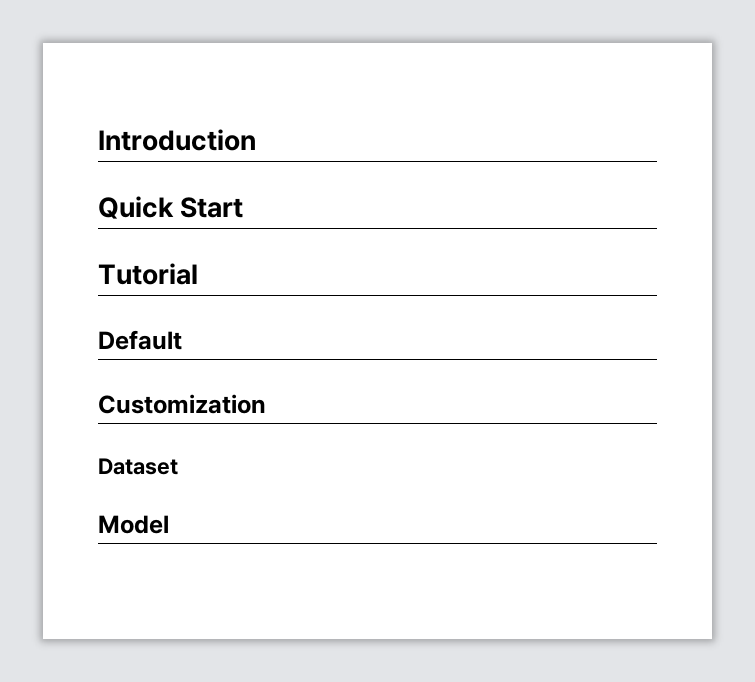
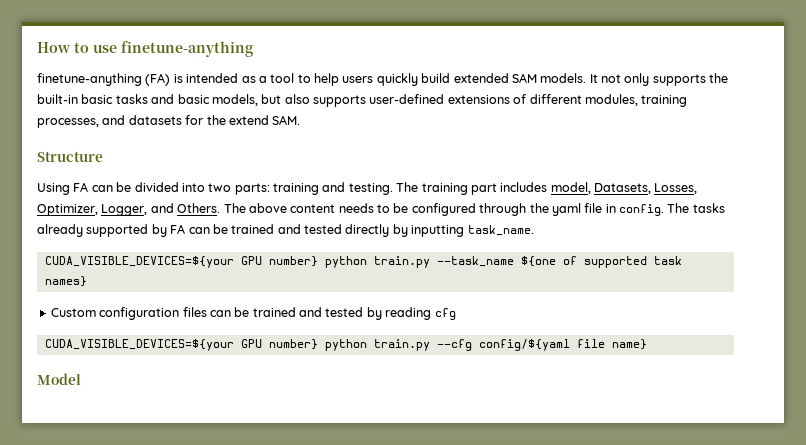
[98,129,256,151] [98,196,244,219] [98,263,198,285] [98,330,182,350] [98,394,266,414] [98,458,178,475] Introduction // Quick Start // Tutorial // Default // Customization // Dataset -> [37,41,254,57] [37,73,729,86] [37,94,688,107] [37,115,301,128] [37,151,103,162] [37,182,698,195] [37,203,725,216] [37,224,534,237] [44,256,682,268] [44,276,87,287] [50,307,456,320] [44,339,647,351] How to use finetune-anything // finetune-anything (FA) is intended as a tool to help users quickly build extended SAM models. It not only supports the built-in basic tasks and basic models, but also supports user-defined extensions of different modules, training processes, and datasets for the extend SAM. // Structure // Using FA can be divided into two parts: training and testing. The training part includes model, Datasets, Losses, Optimizer, Logger, and Others. The above content needs to be configured through the yaml file in config. The tasks already supported by FA can be trained and tested directly by inputting task_name. // CUDA_VISIBLE_DEVICES=${your GPU number} python train.py --task_name ${one of supported task names} // Custom configuration files can be trained and tested by reading cfg // CUDA_VISIBLE_DEVICES=${your GPU number} python train.py --cfg config/${yaml file name}

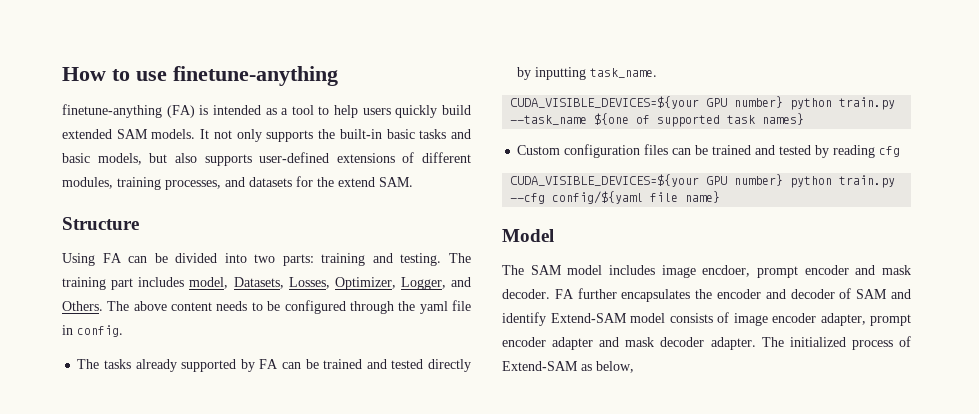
(664, 210) none -> (123, 331) //
(81, 379) none -> [502,265,911,278] [502,288,911,302] [502,312,911,326] [502,336,911,350] [502,361,634,373] // The SAM model includes image encdoer, prompt encoder and mask decoder. FA further encapsulates the encoder and decoder of SAM and identify Extend-SAM model consists of image encoder adapter, prompt encoder adapter and mask decoder adapter. The initialized process of Extend-SAM as below,

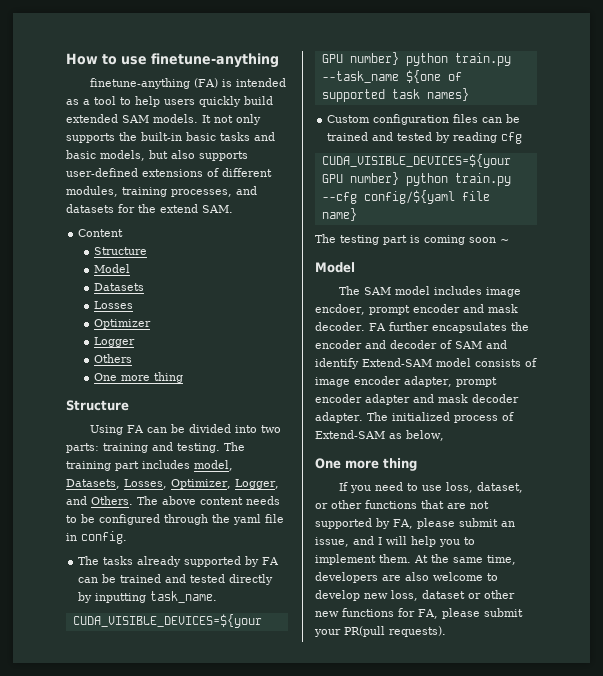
(413, 182) none -> [78,229,124,237] [94,247,148,255] [94,264,131,273] [94,283,145,291] [94,301,134,309] [94,319,152,329] [94,337,136,347] [94,354,133,363] [94,372,184,383] // Content // Structure // Model // Datasets // Losses // Optimizer // Logger // Others // One more thing
(721, 197) none -> [315,234,509,245] // The testing part is coming soon ~
(634, 367) none -> [315,458,417,471] [339,482,524,493] [315,500,489,509] [315,518,515,529] [315,536,475,547] [315,554,516,565] [315,572,498,583] [315,590,515,601] [315,608,523,619] [314,626,446,637] // One more thing // If you need to use loss, dataset, or other functions that are not supported by FA, please submit an issue, and I will help you to implement them. At the same time, developers are also welcome to develop new loss, dataset or other new functions for FA, please submit your PR(pull requests).

